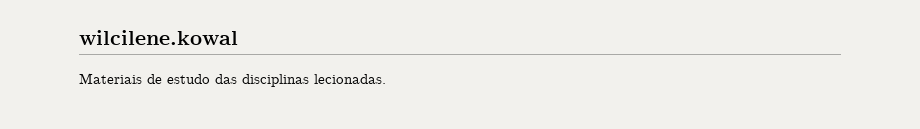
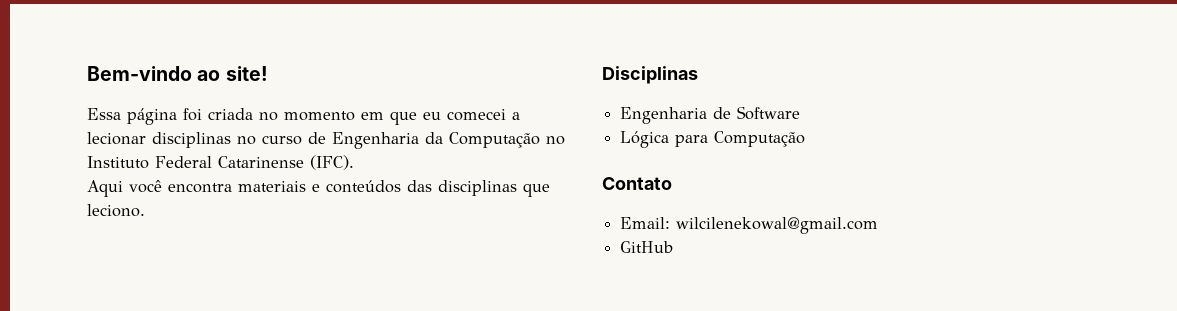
[79,30,238,45] [79,73,386,87] wilcilene.kowal // Materiais de estudo das disciplinas lecionadas. -> [87,66,268,81] [87,108,520,125] [87,132,565,149] [87,155,354,170] [87,180,550,197] [87,204,145,217] [602,66,698,84] [620,106,801,124] [620,131,806,148] [602,177,672,190] [620,217,879,234] [620,241,674,253] Bem-vindo ao site! // Essa página foi criada no momento em que eu comecei a lecionar disciplinas no curso de Engenharia da Computação no Instituto Federal Catarinense (IFC). // Aqui você encontra materiais e conteúdos das disciplinas que leciono. // Disciplinas // Engenharia de Software // Lógica para Computação // Contato // Email: wilcilenekowal@gmail.com // GitHub

